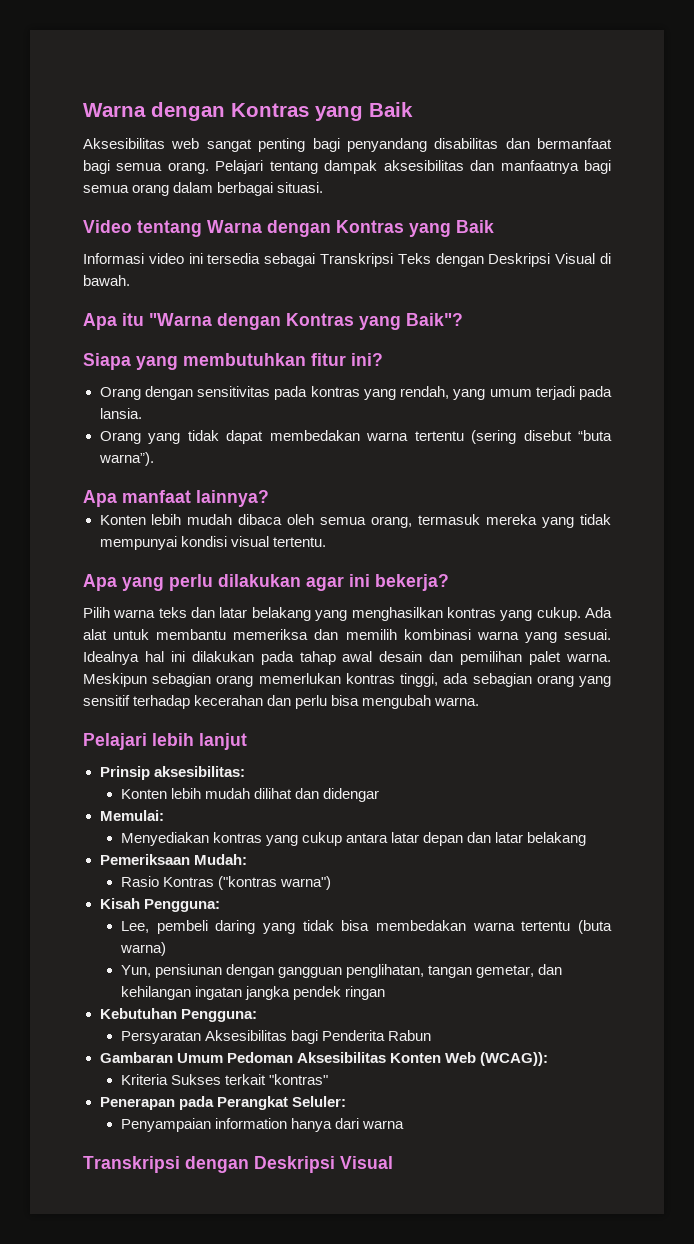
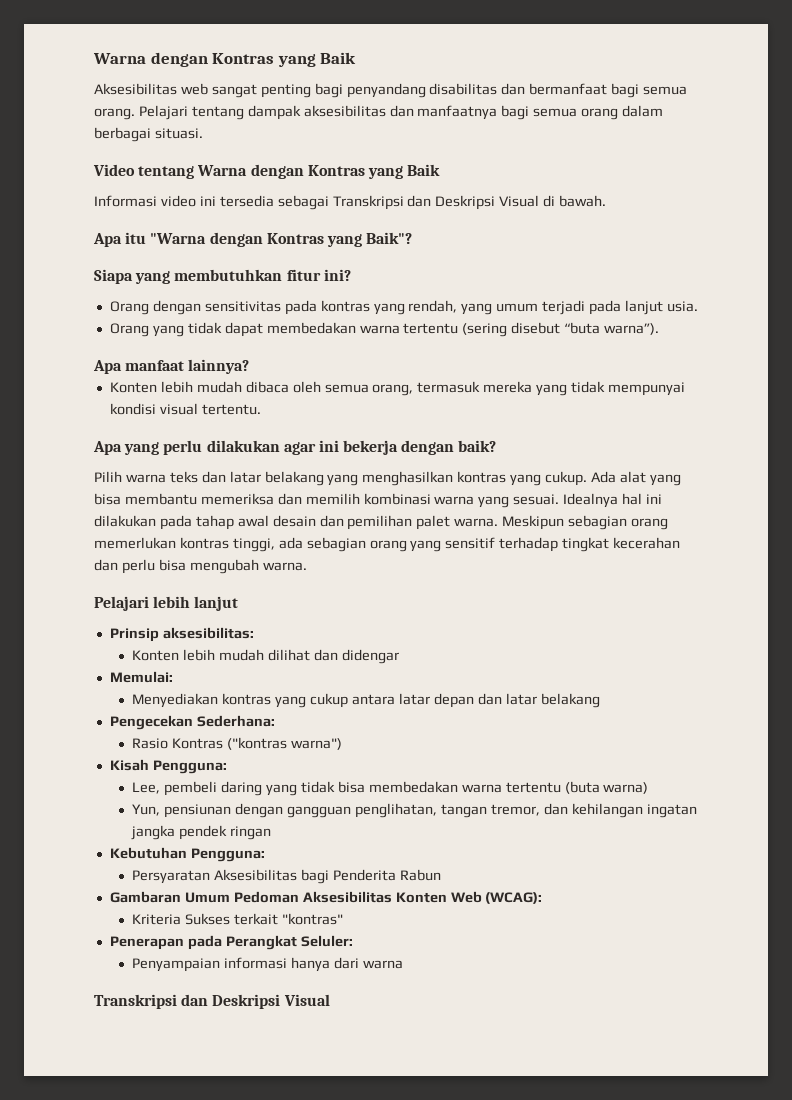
[397,253,484,267] Teks dengan -> [407,195,432,207] dan
[99,408,142,419] lansia. -> [625,300,698,315] lanjut usia.
[375,574,449,591] bekerja? -> [343,440,497,455] bekerja dengan baik?
[113,629,150,640] untuk -> [649,474,681,486] [94,493,121,505] yang bisa
(191, 702) none -> [562,537,610,552] tingkat
[99,854,247,865] Pemeriksaan Mudah: -> [109,715,275,730] Pengecekan Sederhana:
[476,965,535,978] gemetar, -> [490,804,540,816] tremor,
[479,1052,548,1066] (WCAG)): -> [485,892,543,904] (WCAG):
[215,1118,288,1129] information -> [224,957,288,969] informasi
[185,1156,249,1173] dengan -> [181,994,209,1006] dan

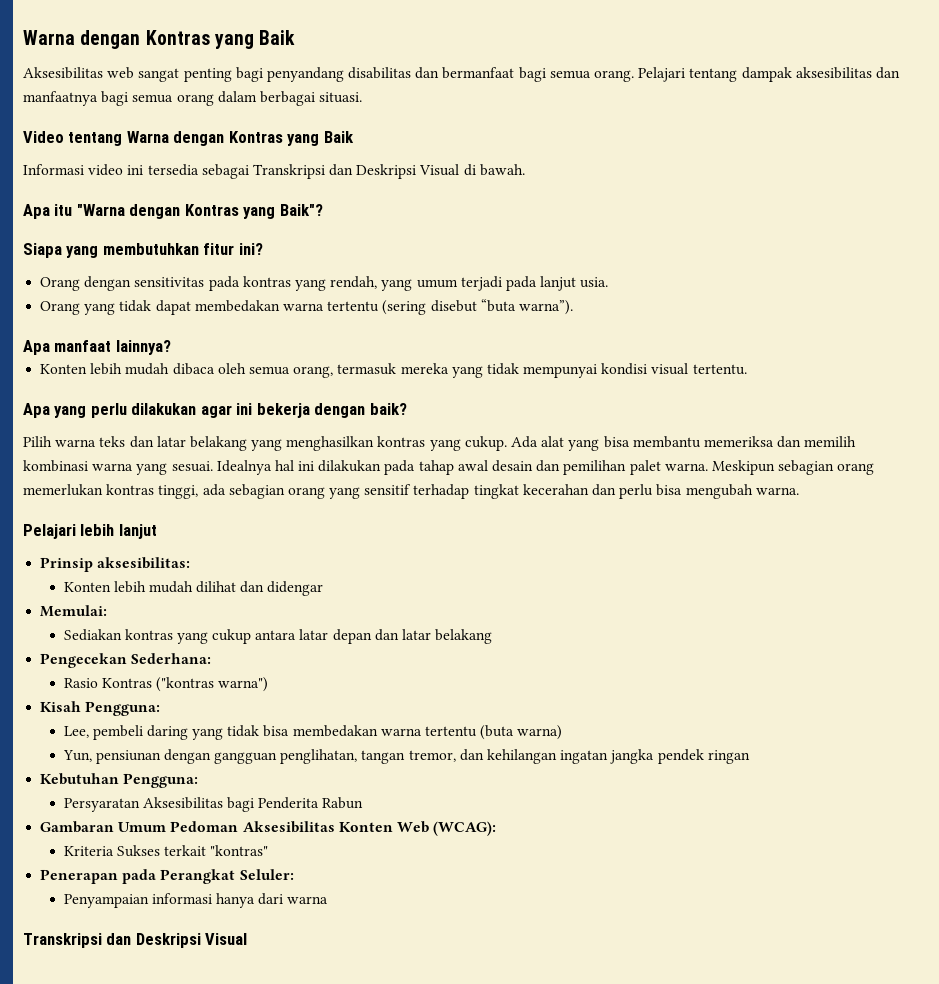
[132,693,219,708] Menyediakan -> [63,629,122,641] Sediakan

